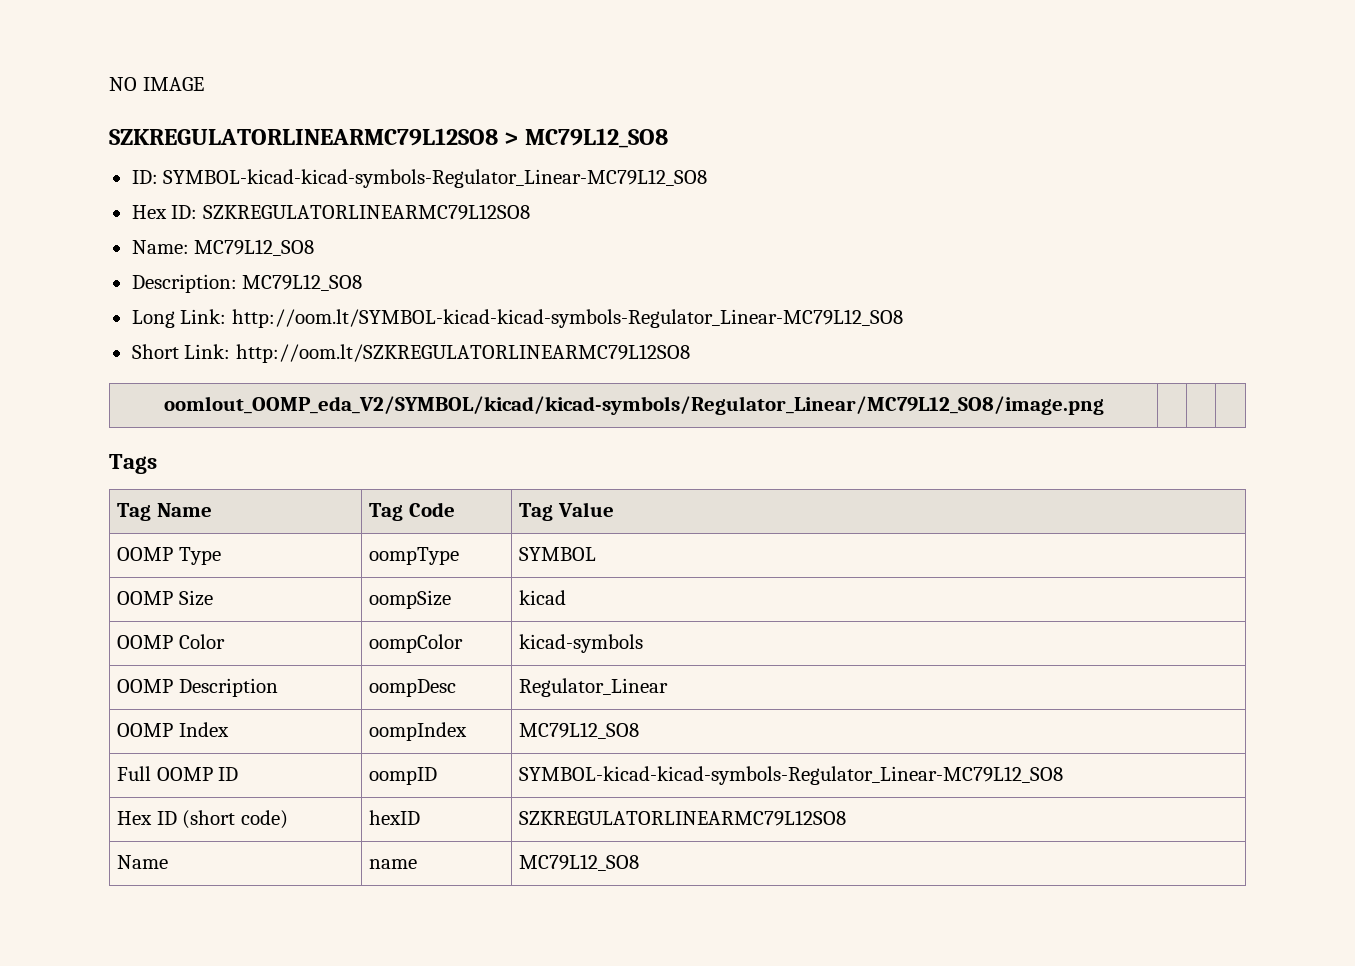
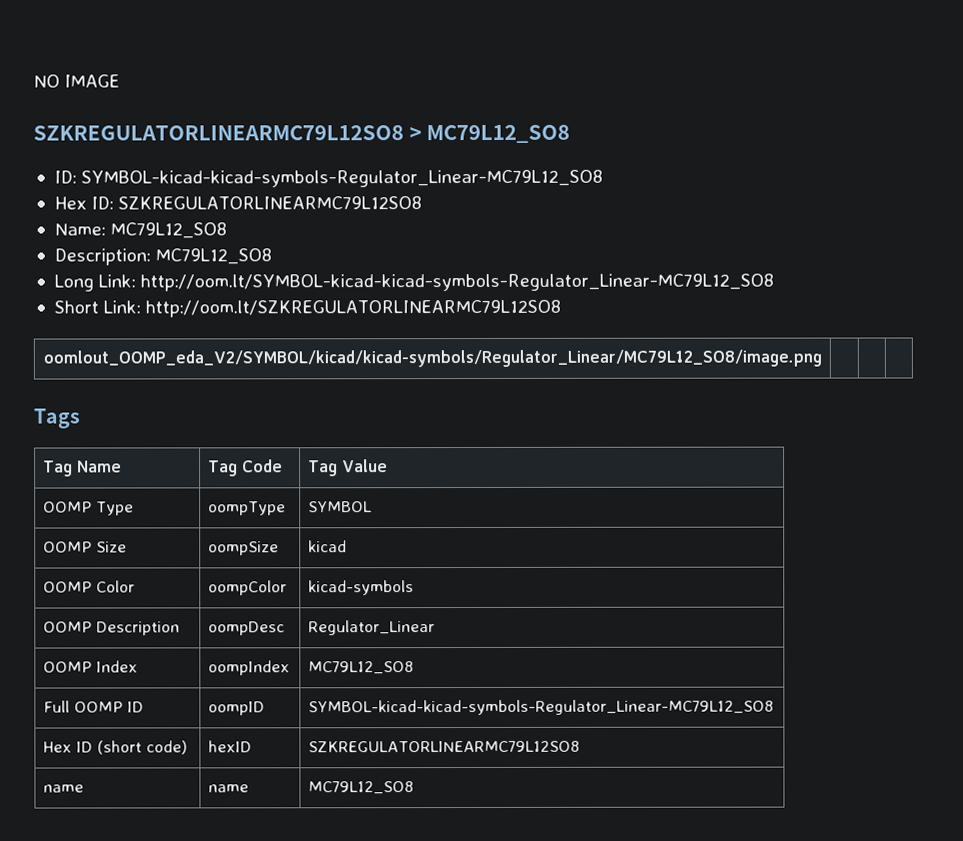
[117,855,169,869] Name -> [42,784,84,793] name

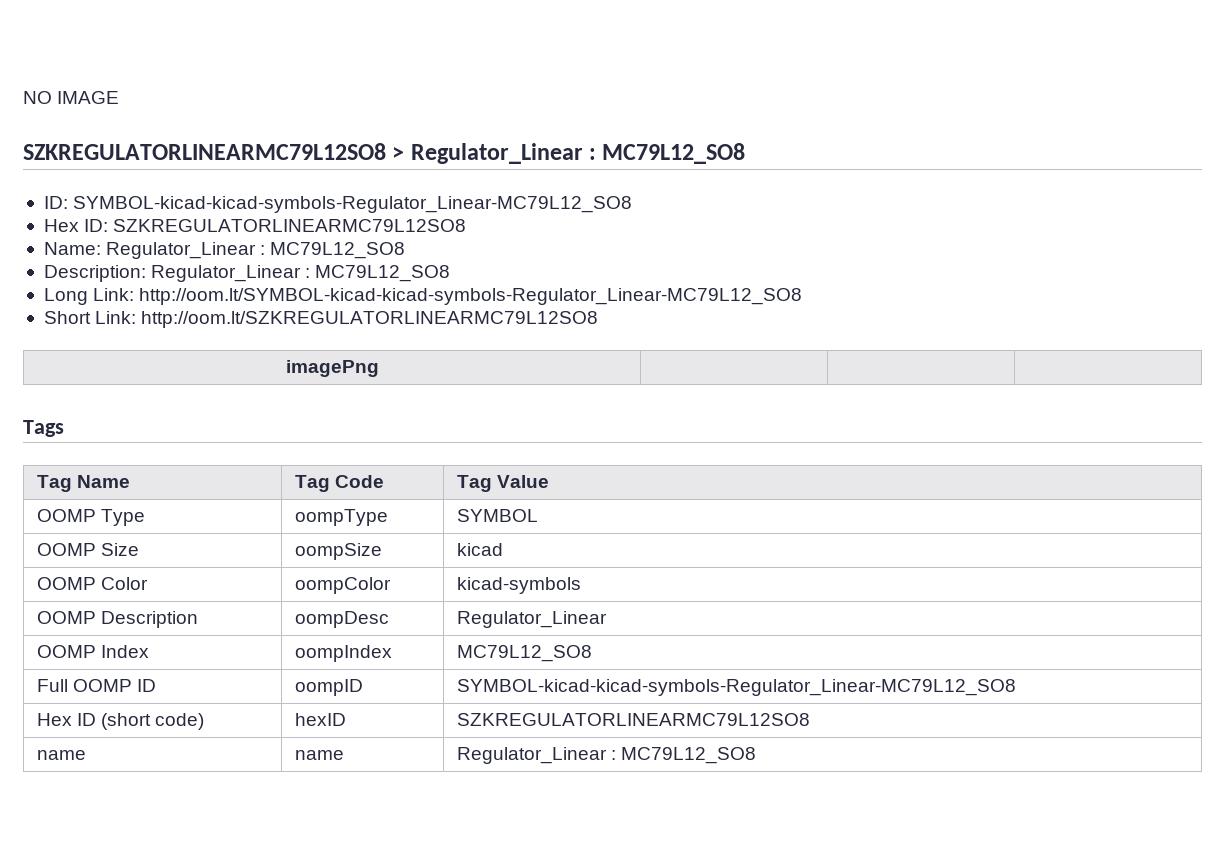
(422, 134) none -> [410,143,597,164] Regulator_Linear :
(106, 229) none -> [106,242,266,259] Regulator_Linear :
(151, 257) none -> [151,265,311,282] Regulator_Linear :
[42,349,822,368] oomlout_OOMP_eda_V2/SYMBOL/kicad/kicad-symbols/Regulator_Linear/MC79L12_SO8/image.png -> [285,360,379,377] imagePng
(249, 788) none -> [456,747,616,764] Regulator_Linear :

